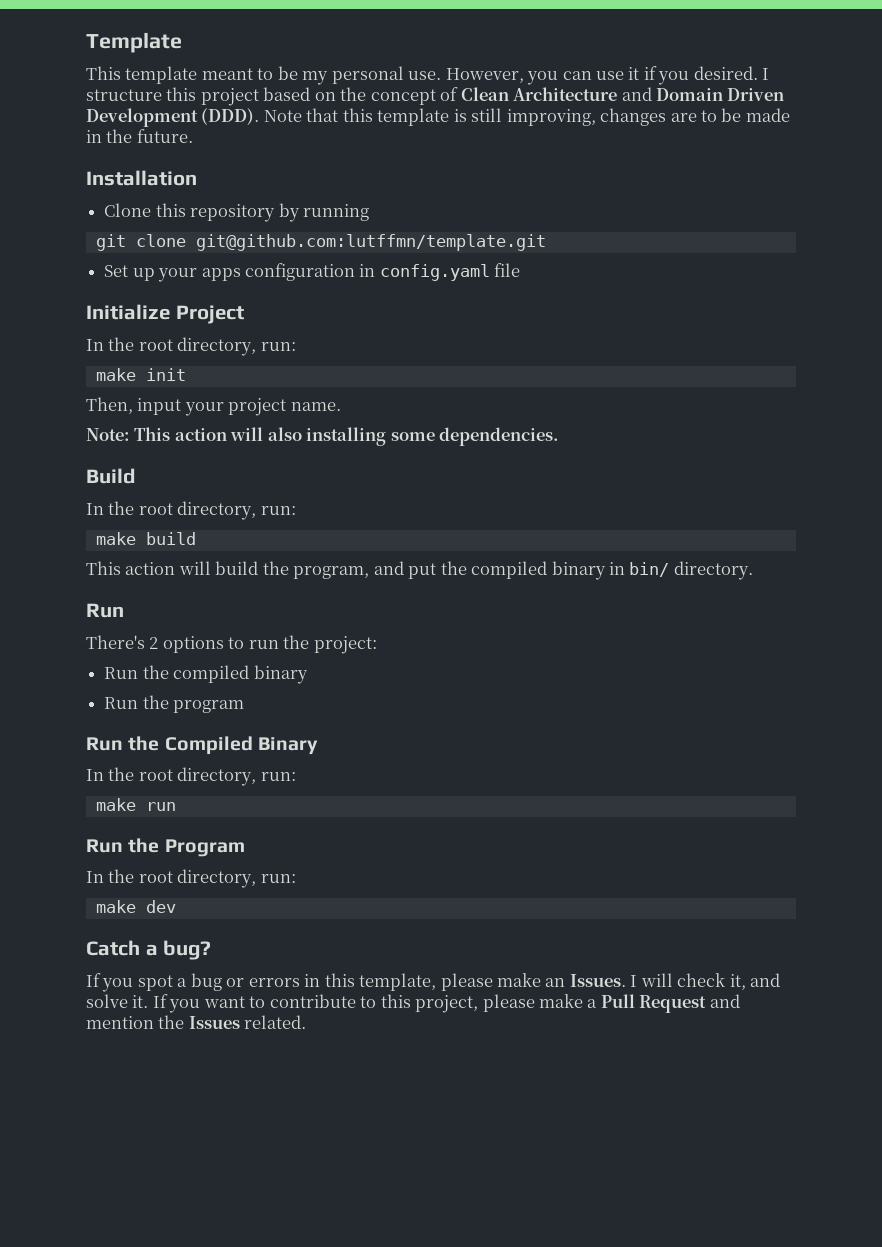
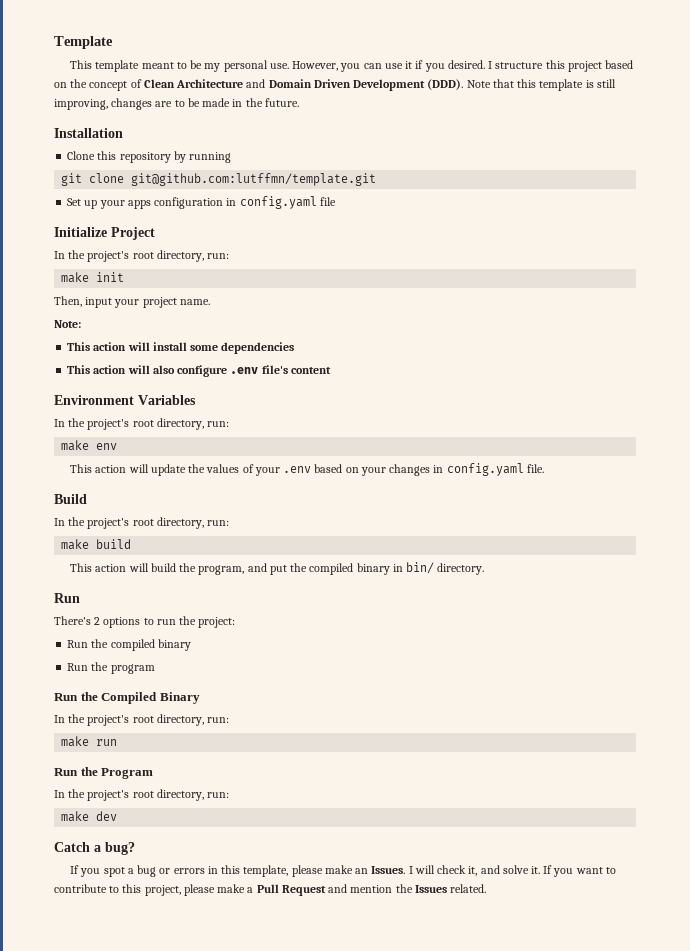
(135, 344) none -> [87,251,130,262] project's
[134,427,560,446] This action will also installing some dependencies. -> [67,342,295,354] [67,365,331,377] [54,395,196,405] [54,418,230,430] [61,440,118,451] [70,463,544,476] // This action will install some dependencies // This action will also configure .env file's content // Environment Variables // In the project's root directory, run: // make env // This action will update the values of your .env based on your changes in config.yaml file.
(135, 508) none -> [87,518,130,529] project's
(135, 774) none -> [87,715,130,726] project's
(135, 876) none -> [87,790,130,801] project's

